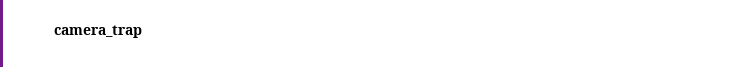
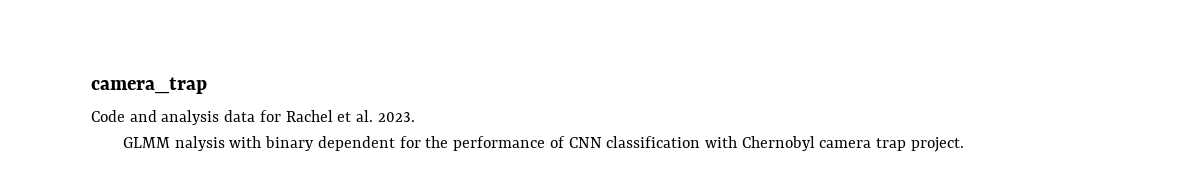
(142, 31) none -> [91,110,415,125] [123,136,964,152] // Code and analysis data for Rachel et al. 2023. // GLMM nalysis with binary dependent for the performance of CNN classification with Chernobyl camera trap project.

